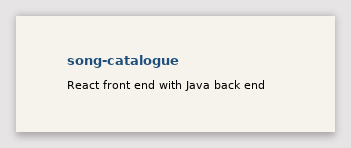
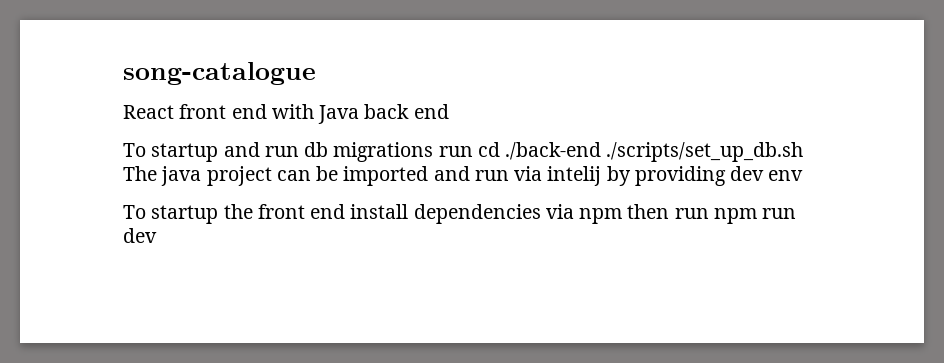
(265, 84) none -> [123,142,804,162] [123,166,804,186] [123,204,797,224] [123,228,157,243] // To startup and run db migrations run cd ./back-end ./scripts/set_up_db.sh The java project can be imported and run via intelij by providing dev env // To startup the front end install dependencies via npm then run npm run dev

